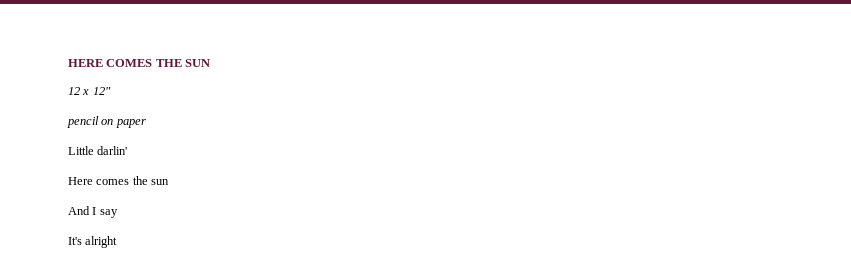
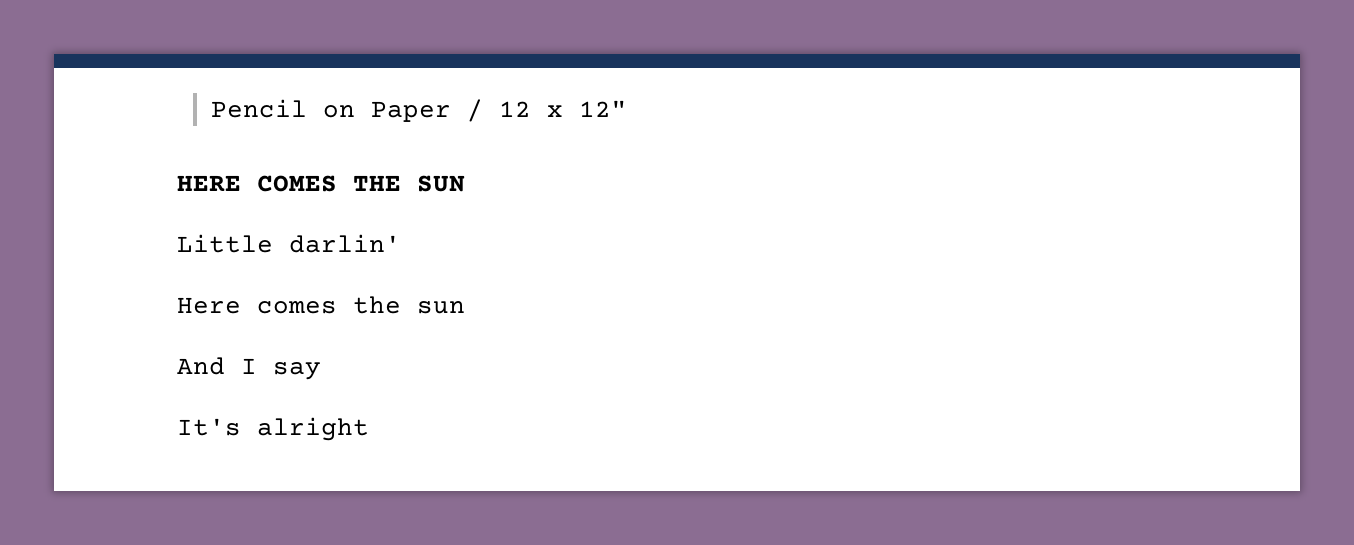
[68,59,211,67] [68,87,111,95] [67,116,146,128] HERE COMES THE SUN // 12 x 12" // pencil on paper -> [211,99,628,122] [177,175,465,192] Pencil on Paper / 12 x 12" // HERE COMES THE SUN

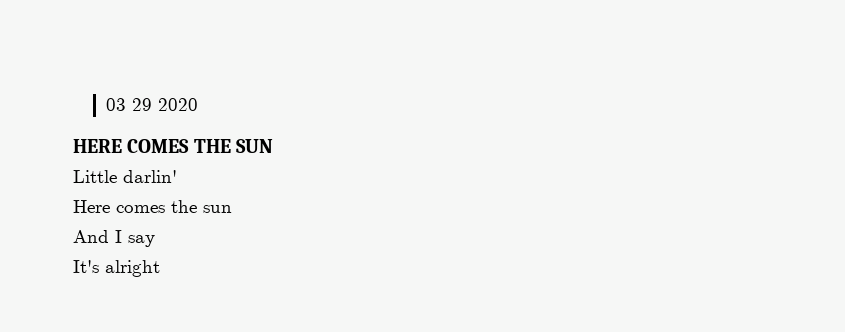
[211,99,628,122] Pencil on Paper / 12 x 12" -> [106,98,199,111] 03 29 2020

